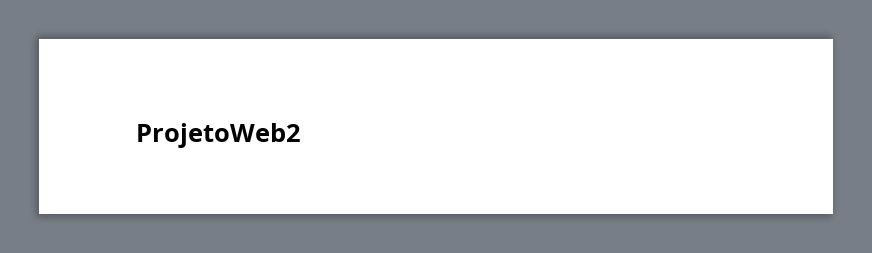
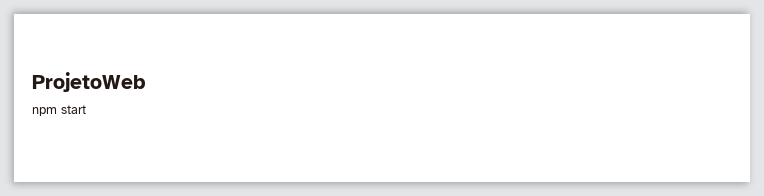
[136,123,301,148] ProjetoWeb2 -> [32,72,146,92] [32,105,86,116] ProjetoWeb // npm start

